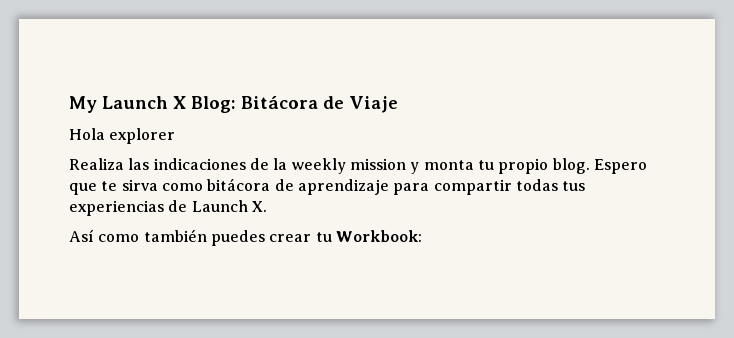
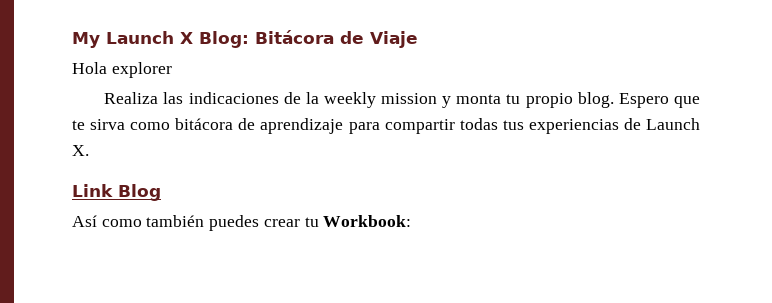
(267, 206) none -> [72,184,161,201] // Link Blog

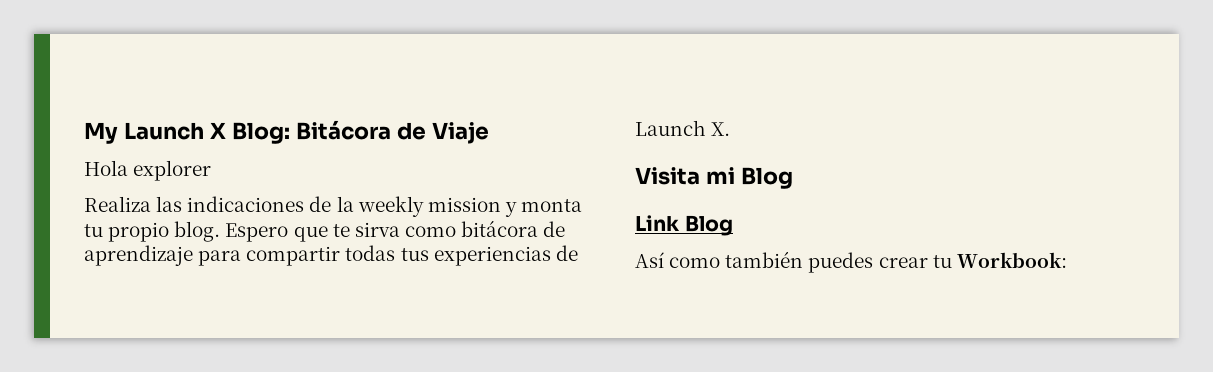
(89, 150) none -> [635,167,793,189] // Visita mi Blog

